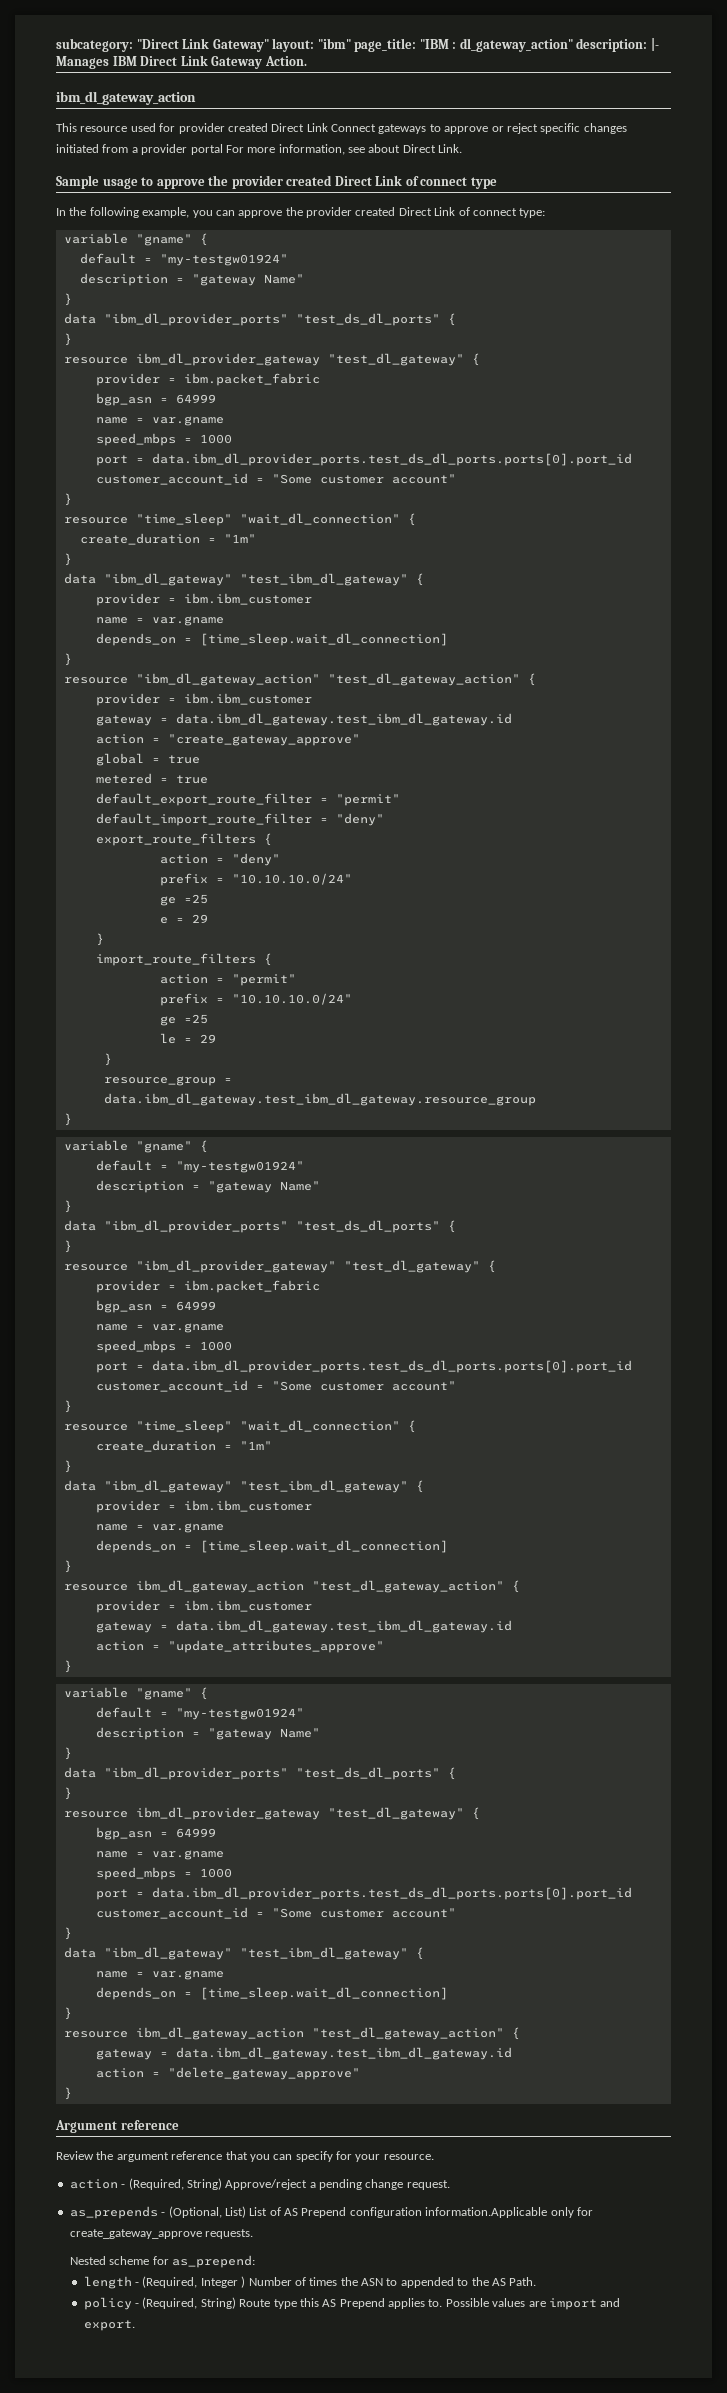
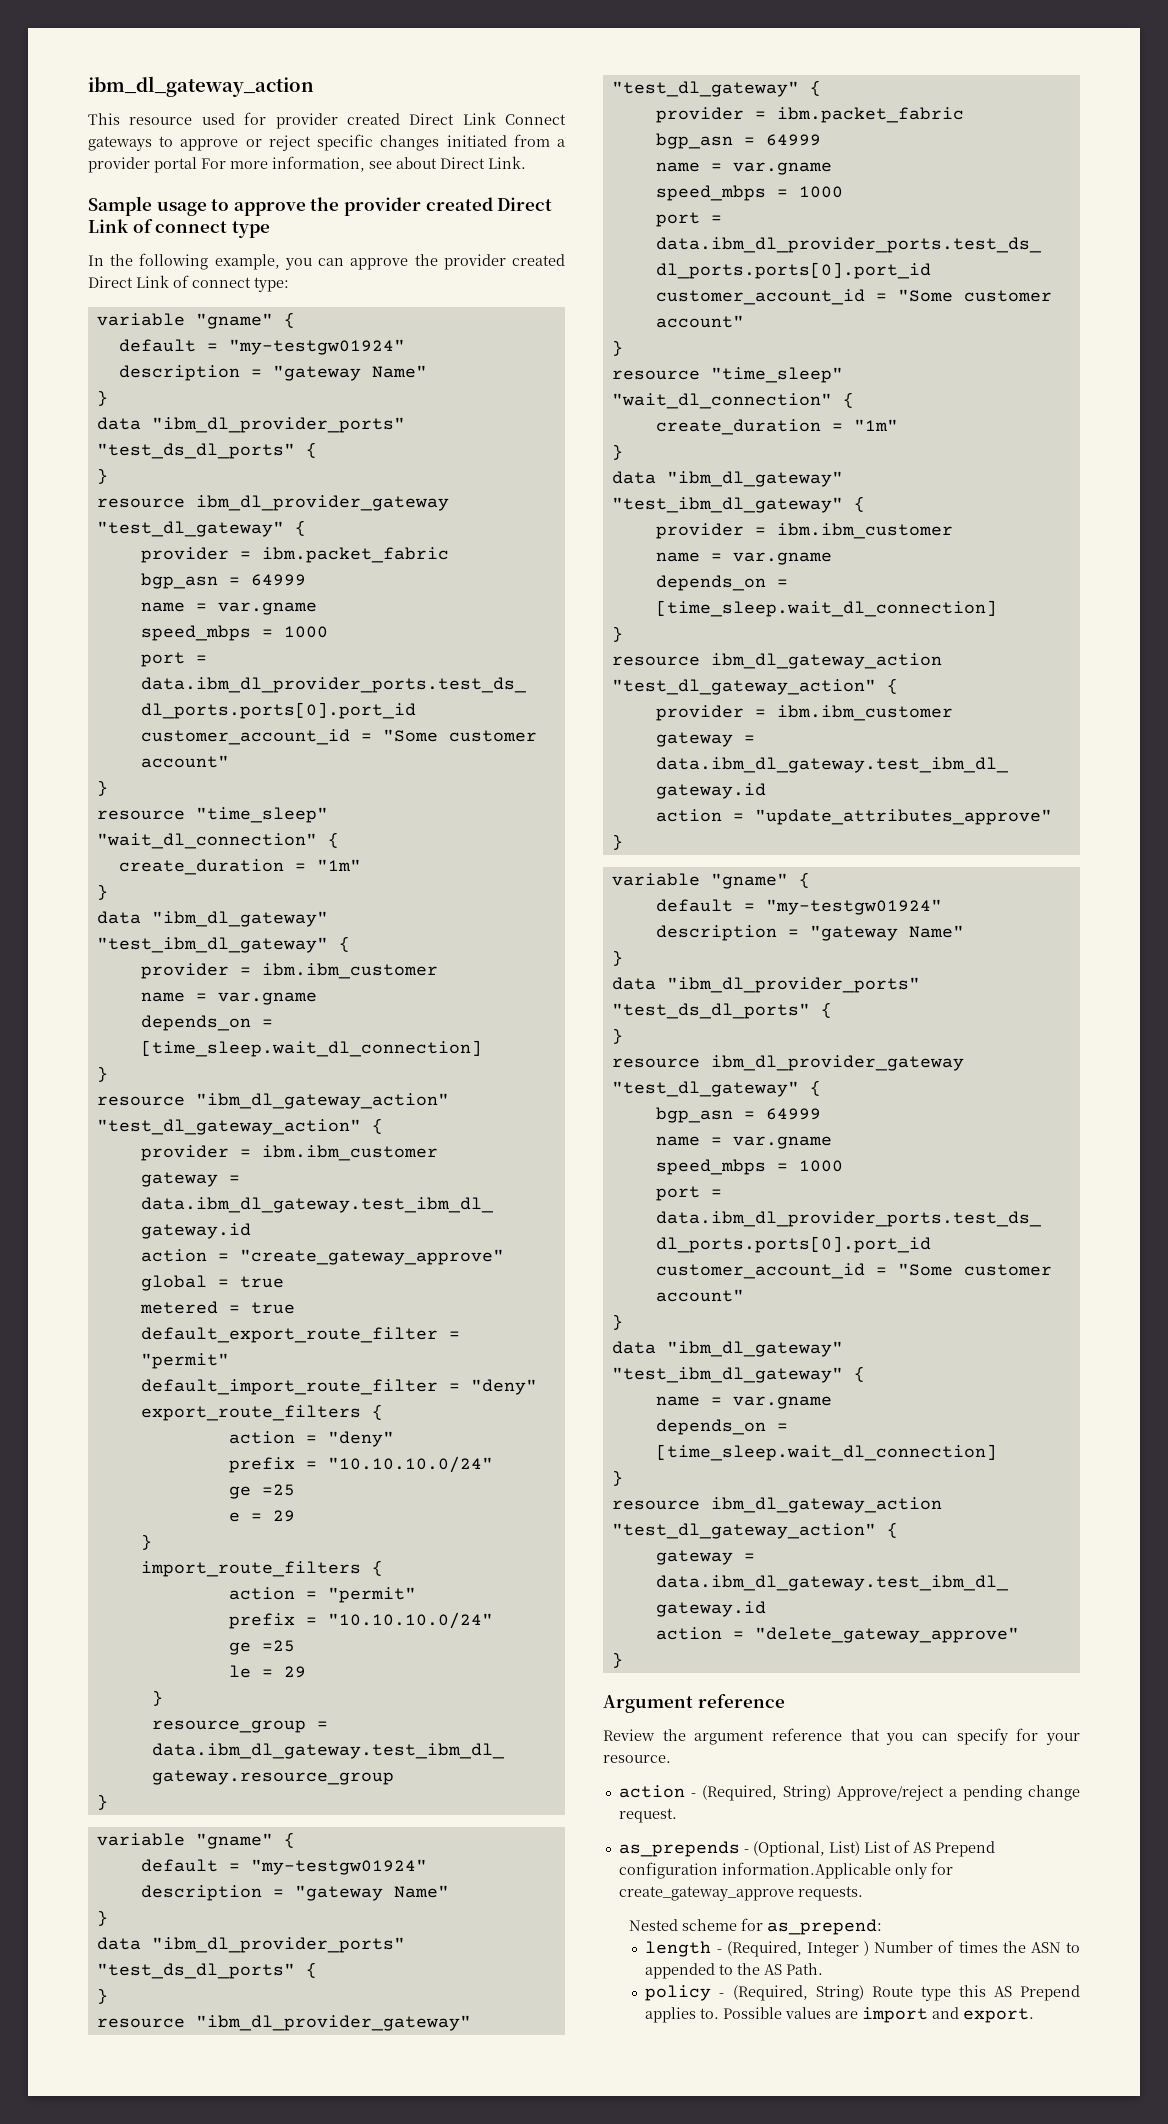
[56,38,659,52] [56,55,307,69] subcategory: "Direct Link Gateway" layout: "ibm" page_title: "IBM : dl_gateway_action" description: |- Manages IBM Direct Link Gateway Action. // -> (88, 86) none

